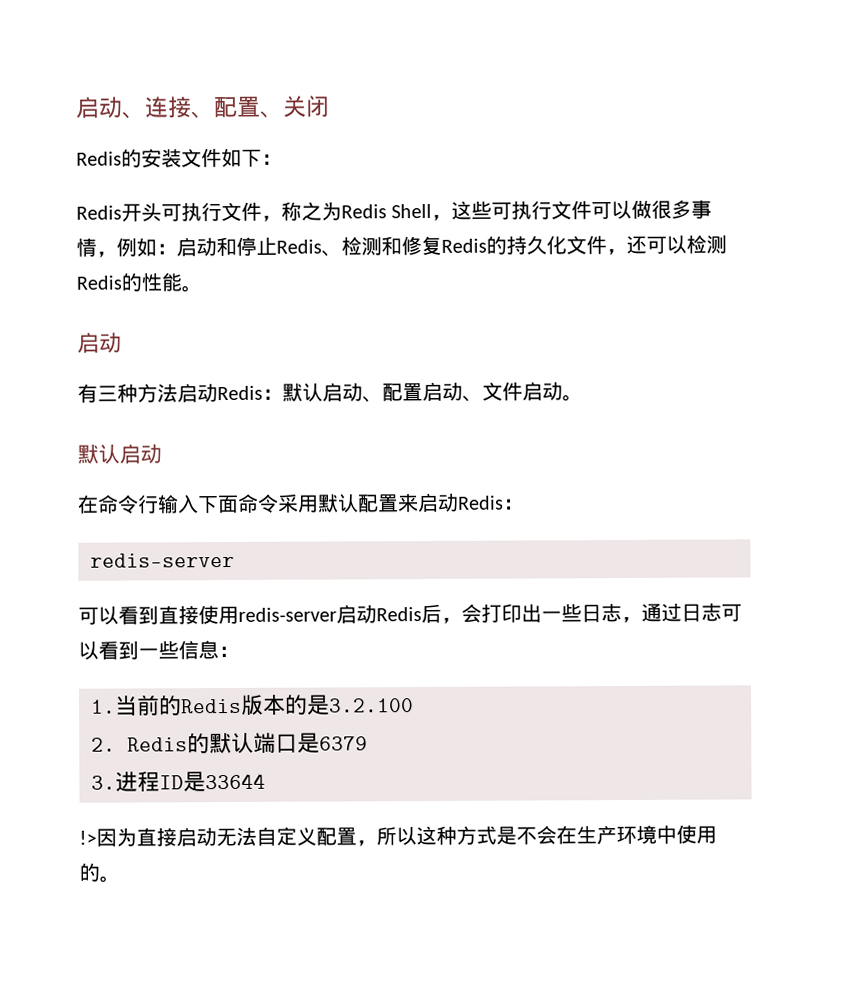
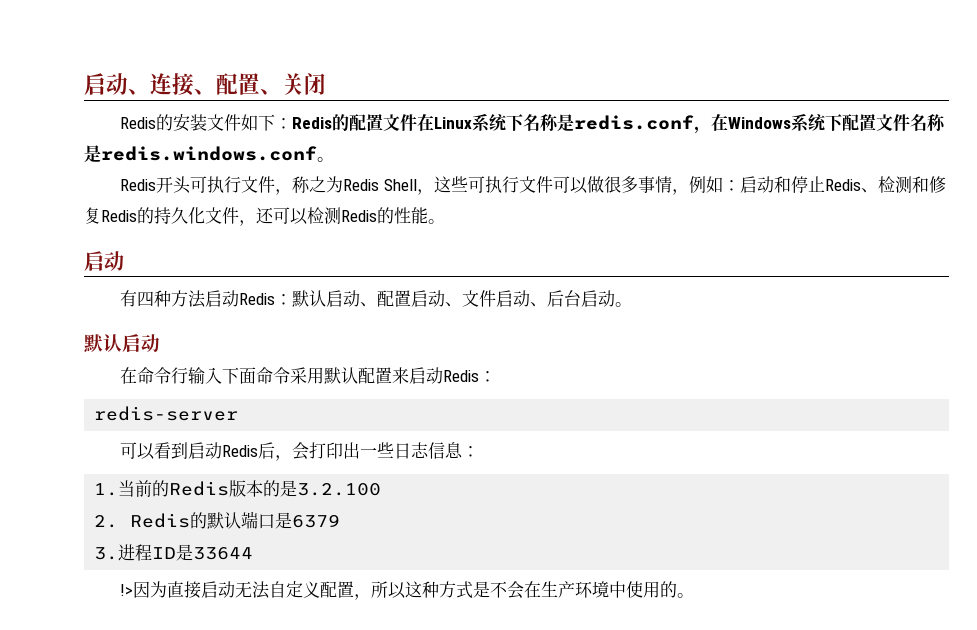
(282, 159) none -> [292,113,947,134] [84,145,334,163] Redis的配置文件在Linux系统下名称是redis.conf，在Windows系统下配置文件名称是redis.windows.conf。
[97,385,118,402] 三 -> [137,291,155,307] 四
(563, 391) none -> [530,290,616,307] 、后台启动
[158,605,337,625] 直接使用redis-server -> (189, 450) none
[621,602,742,624] [78,640,179,660] ，通过日志可以看到一些 -> (430, 450) none

